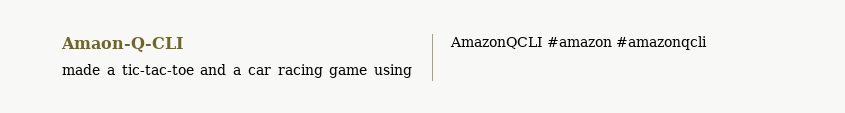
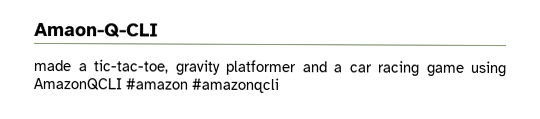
[121,64,194,75] tic-tac-toe -> [93,59,296,76] tic-tac-toe, gravity platformer

